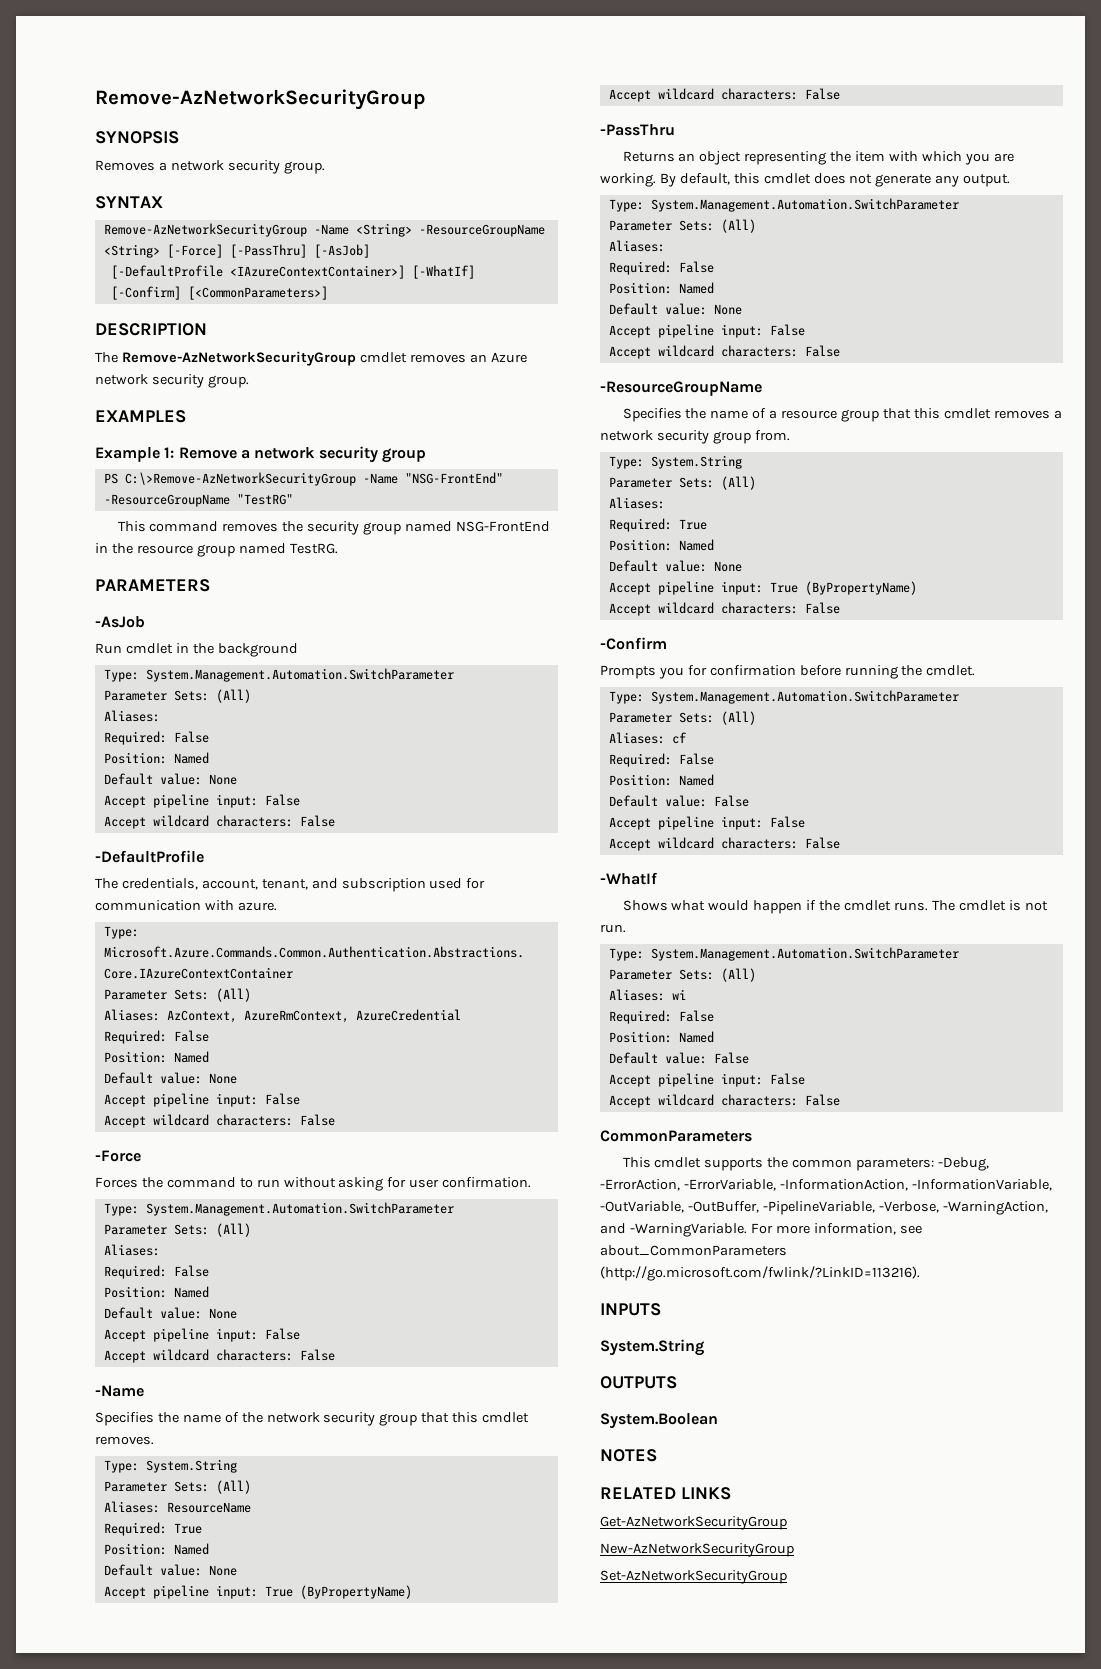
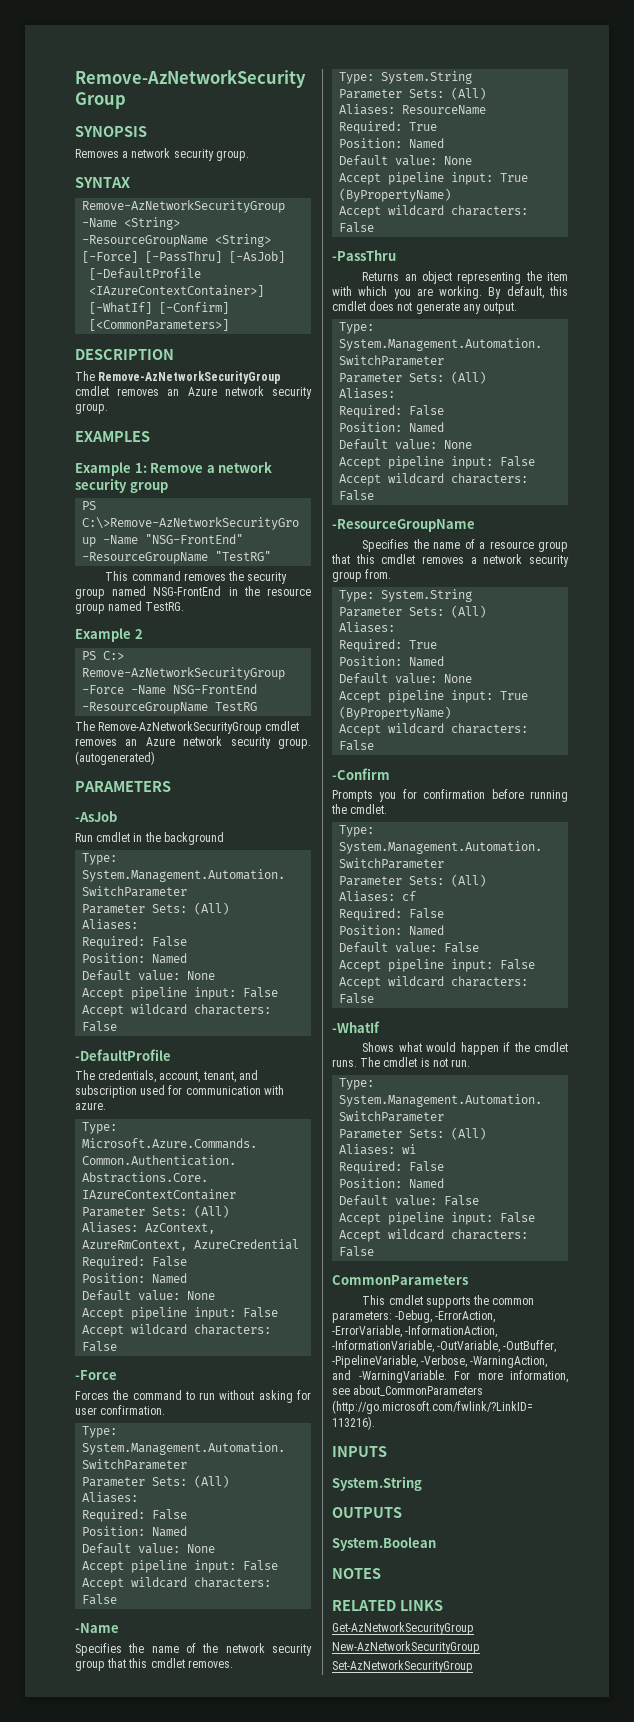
(338, 548) none -> [75,628,143,642] [82,651,125,660] [82,667,286,680] [82,684,258,695] [82,702,258,714] [75,721,300,734] [75,736,311,749] [75,751,155,765] // Example 2 // PS C:> Remove-AzNetworkSecurityGroup -Force -Name NSG-FrontEnd -ResourceGroupName TestRG // The Remove-AzNetworkSecurityGroup cmdlet removes an Azure network security group. (autogenerated)

